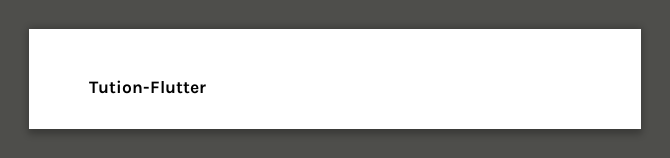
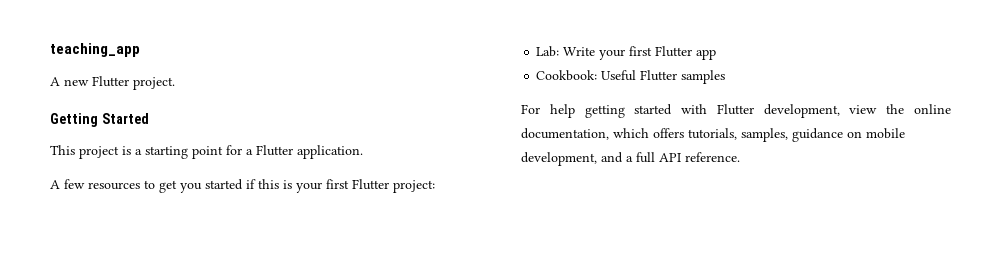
[89,80,206,94] Tution-Flutter -> [50,43,140,57] [50,76,175,90] [50,113,149,127] [50,145,363,159] [50,179,435,193] [536,46,717,60] [536,70,726,84] [521,104,951,118] [521,128,905,142] [521,152,740,166] teaching_app // A new Flutter project. // Getting Started // This project is a starting point for a Flutter application. // A few resources to get you started if this is your first Flutter project: // Lab: Write your first Flutter app // Cookbook: Useful Flutter samples // For help getting started with Flutter development, view the online documentation, which offers tutorials, samples, guidance on mobile development, and a full API reference.

